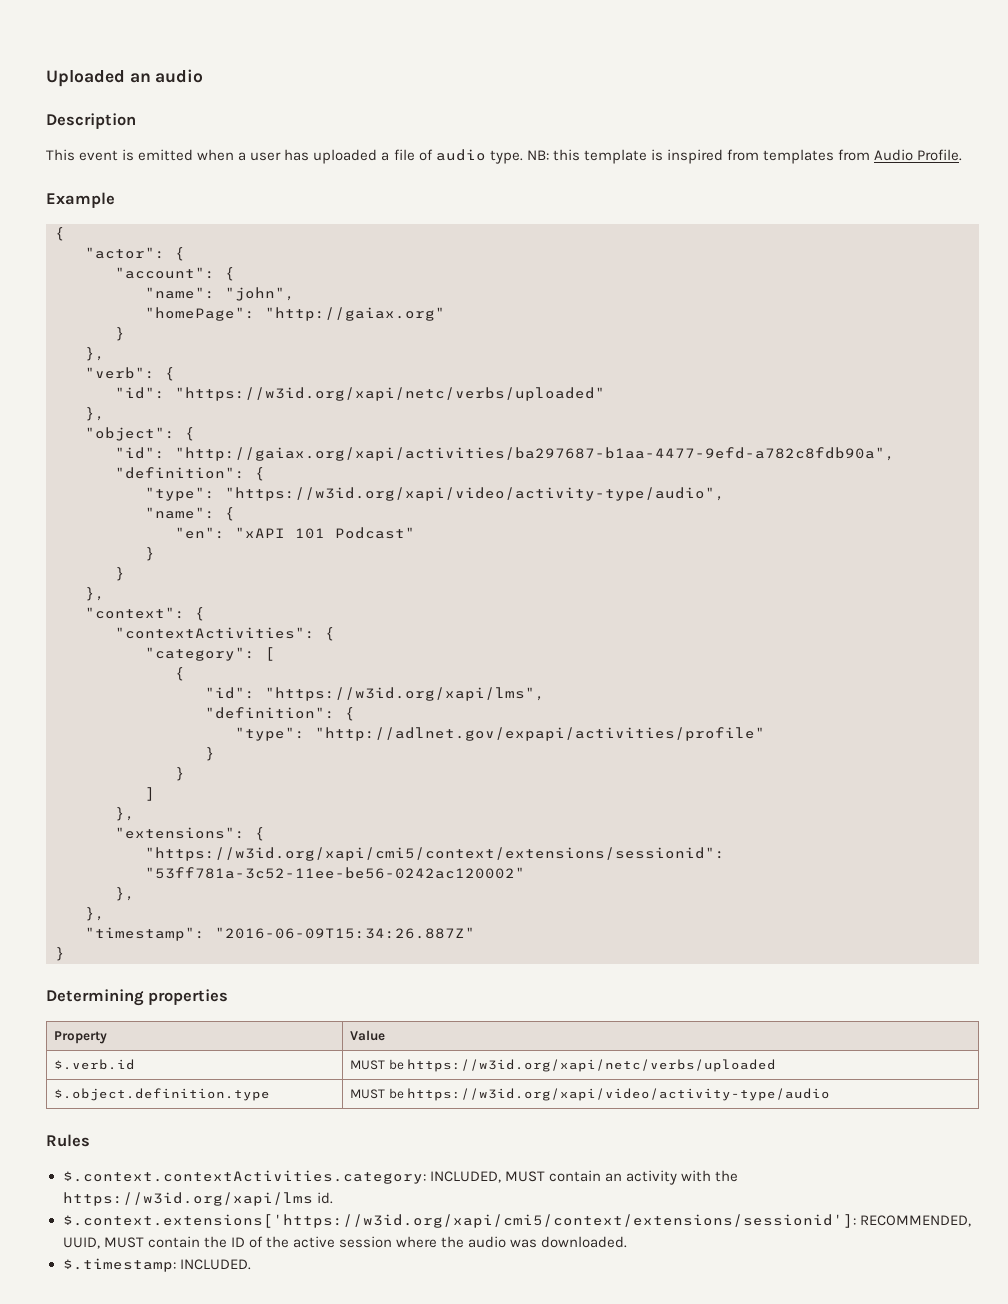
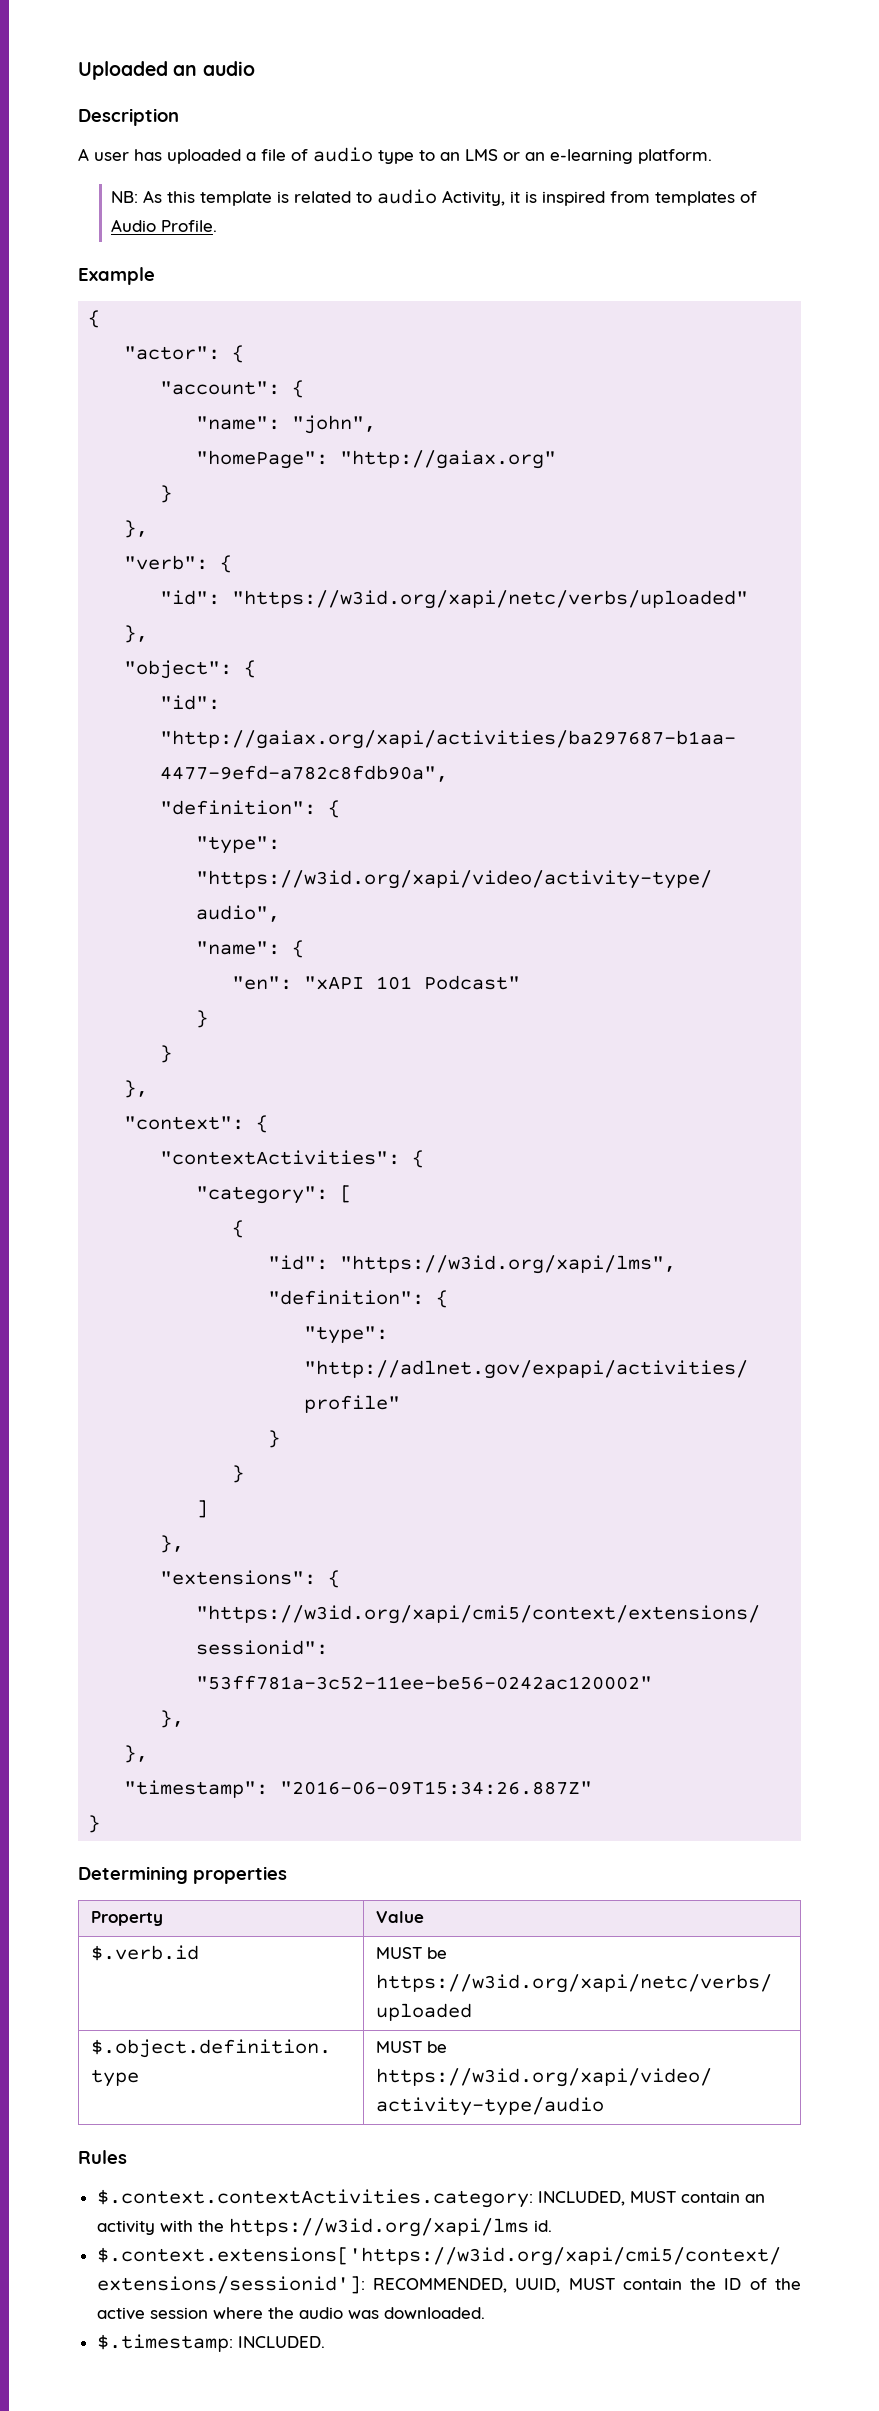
[46,149,247,161] This event is emitted when a -> [78,148,89,161] A
[489,149,647,164] type. NB: this template -> [378,149,712,164] [111,189,521,206] type to an LMS or an e-learning platform. // NB: As this template is related to audio Activity, it
[838,149,871,161] from -> [740,191,758,203] of

